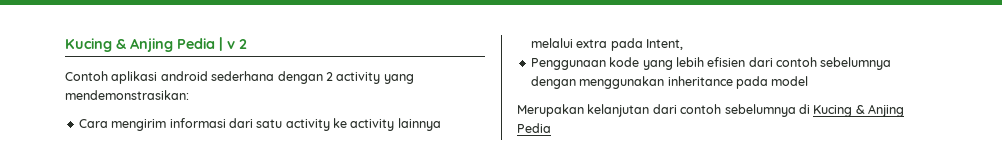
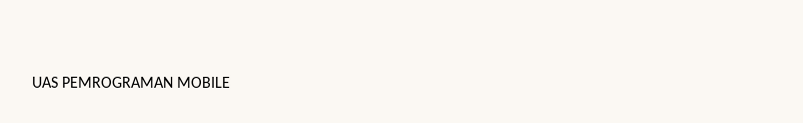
[65,37,247,52] [65,71,414,84] [65,90,189,100] [78,118,441,131] [530,38,683,51] [530,57,892,70] [530,76,809,89] [517,104,904,117] [517,123,551,133] Kucing & Anjing Pedia | v 2 // Contoh aplikasi android sederhana dengan 2 activity yang mendemonstrasikan: // Cara mengirim informasi dari satu activity ke activity lainnya melalui extra pada Intent, // Penggunaan kode yang lebih efisien dari contoh sebelumnya dengan menggunakan inheritance pada model // Merupakan kelanjutan dari contoh sebelumnya di Kucing & Anjing Pedia -> [31,76,231,88] UAS PEMROGRAMAN MOBILE

